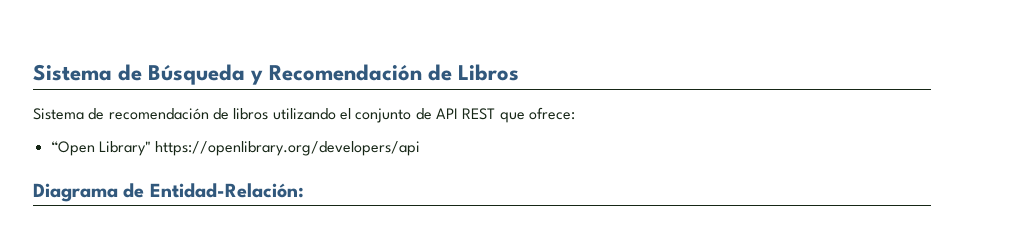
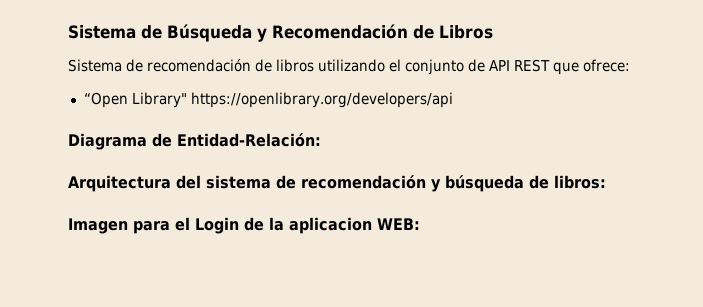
(304, 190) none -> [68,175,606,192] [68,217,420,234] // Arquitectura del sistema de recomendación y búsqueda de libros: // Imagen para el Login de la aplicacion WEB:

